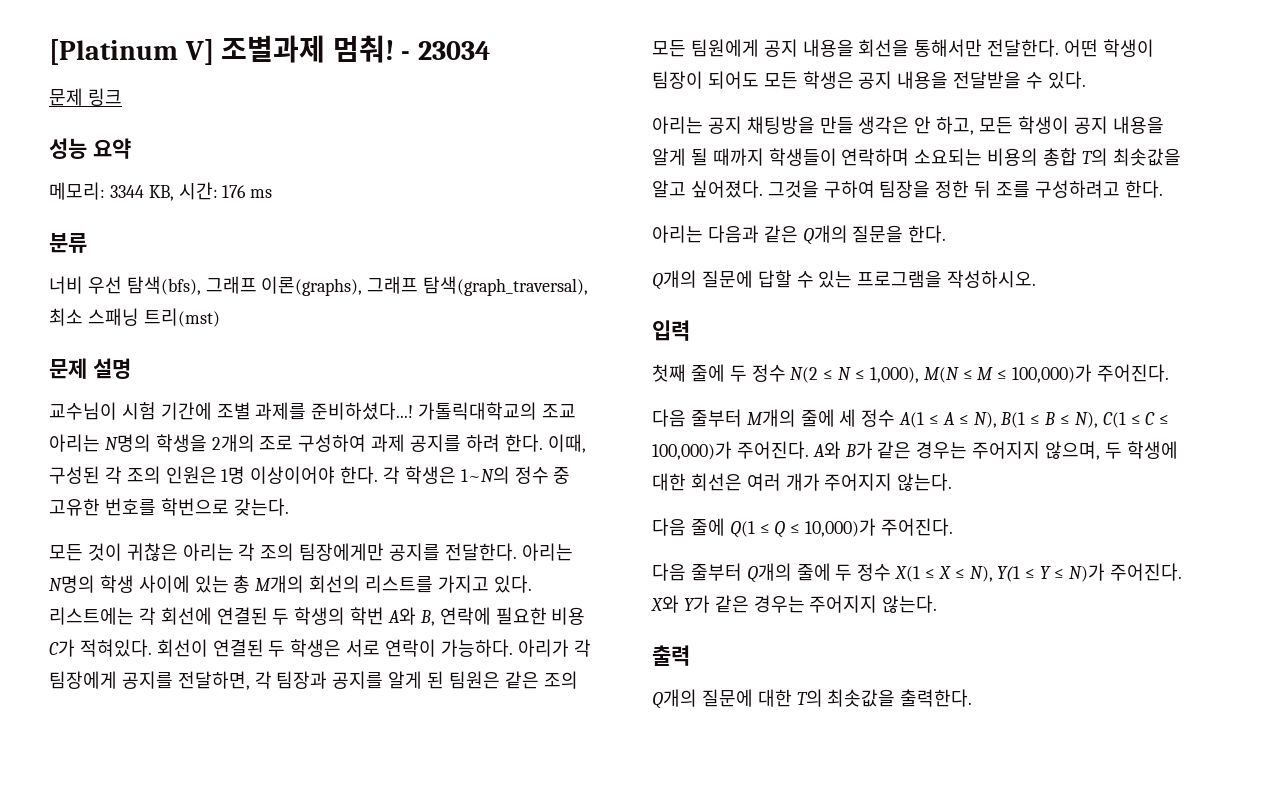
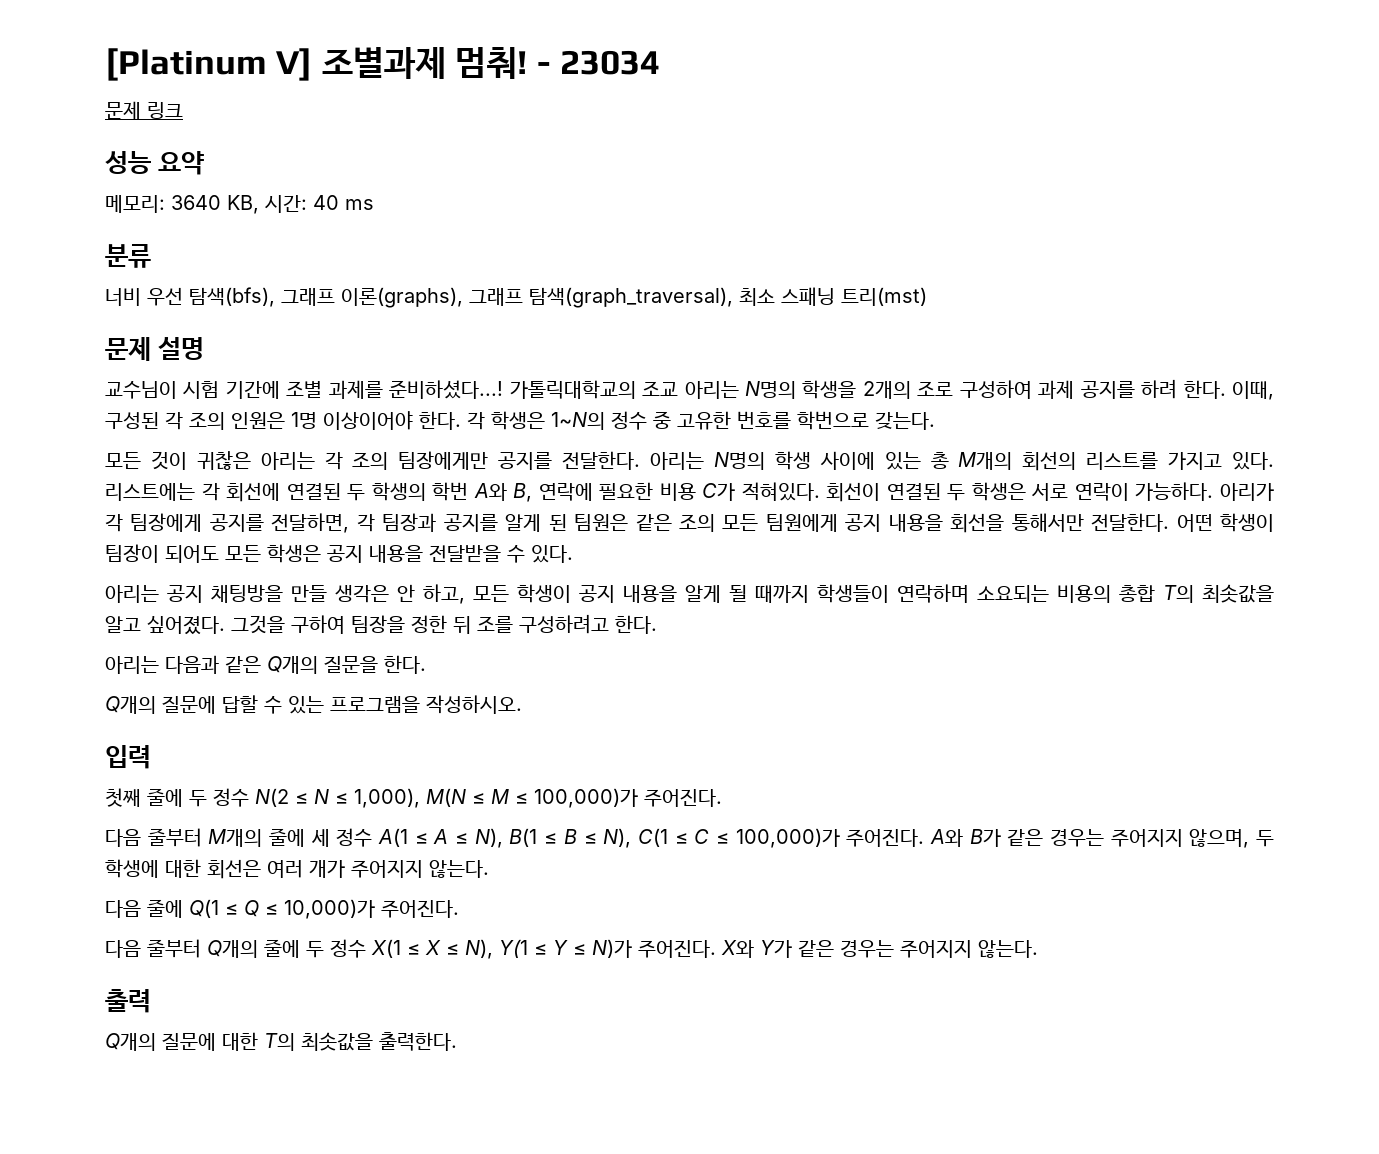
[109,185,144,198] 3344 -> [171,195,221,210] 3640
[222,185,247,198] 176 -> [313,195,339,210] 40

